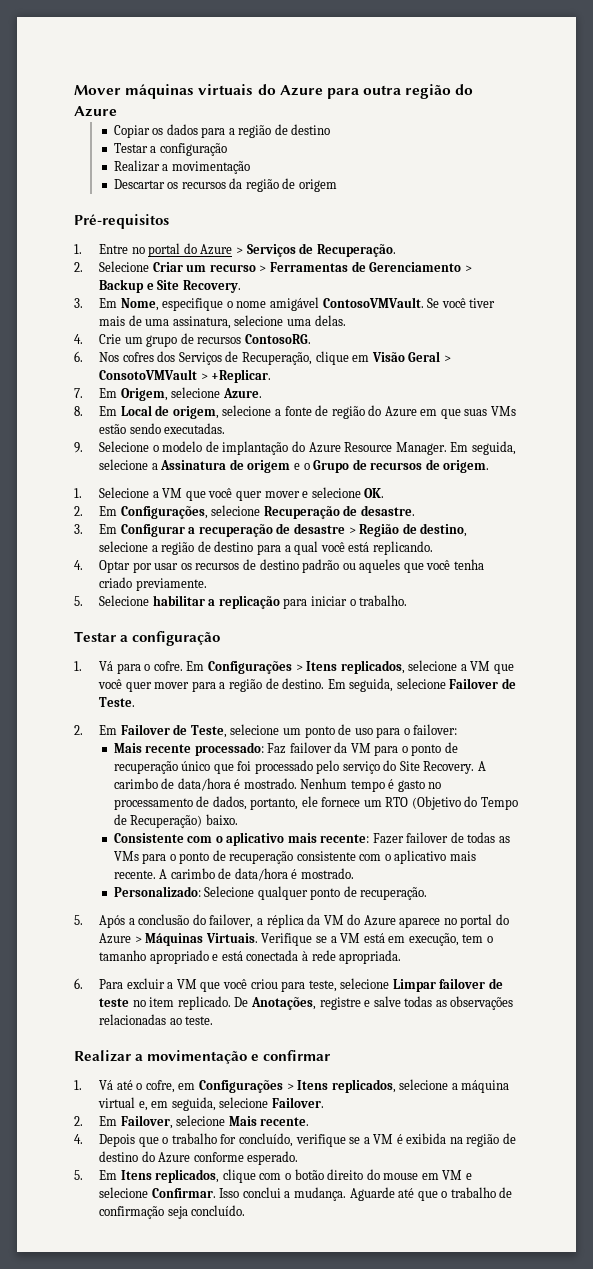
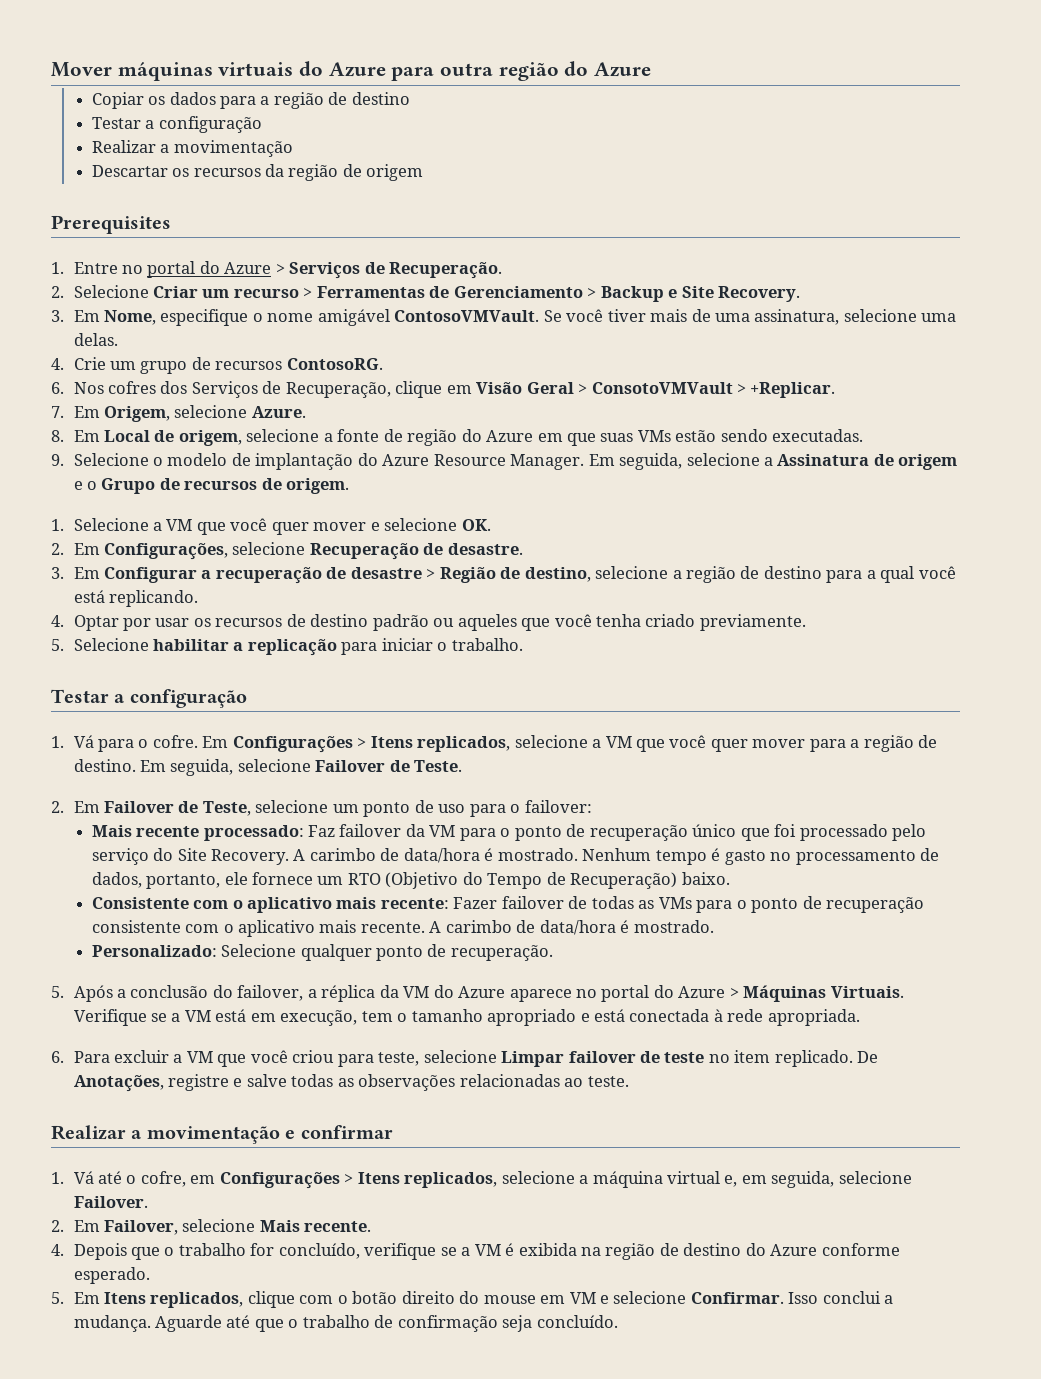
[74,214,169,229] Pré-requisitos -> [51,215,171,234] Prerequisites

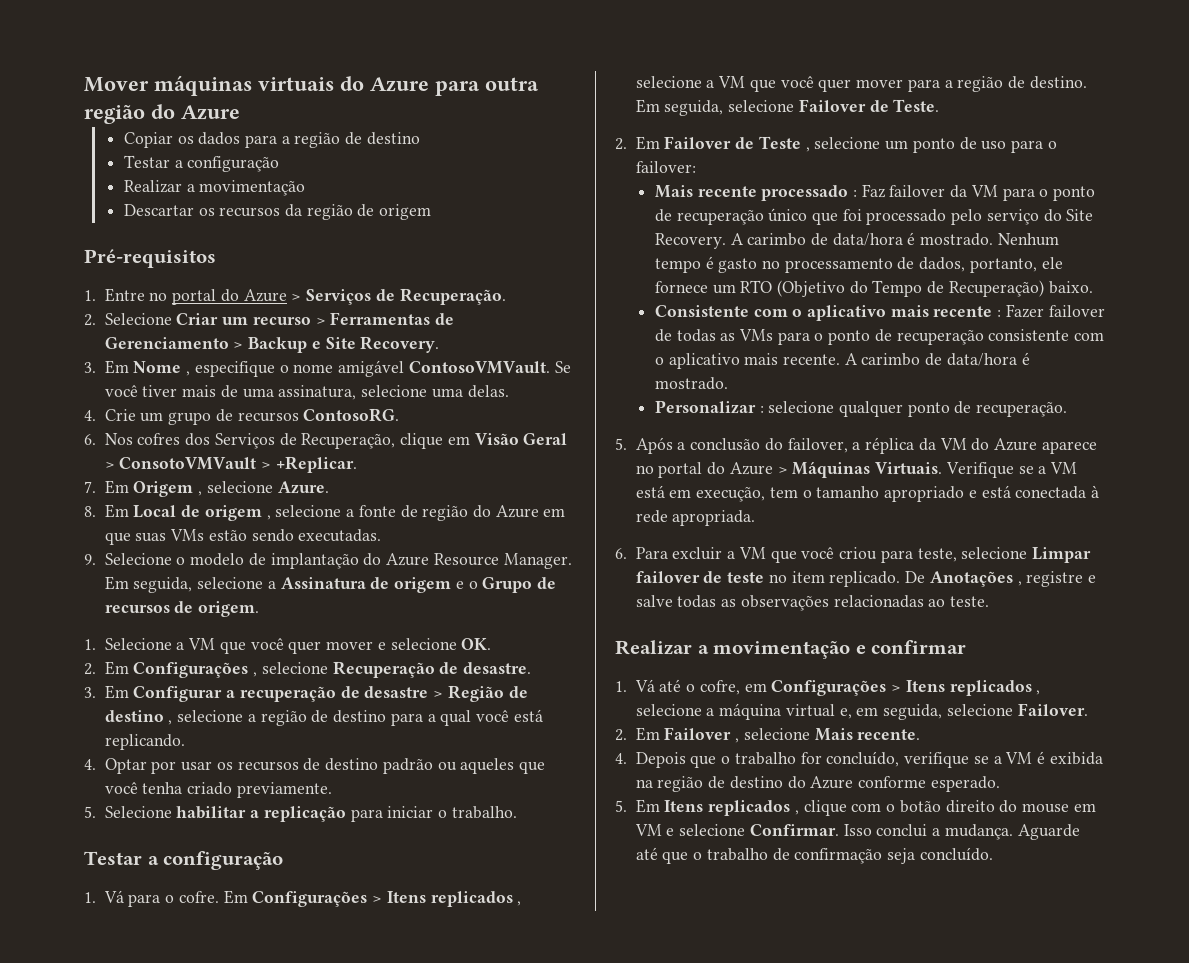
[51,215,171,234] Prerequisites -> [84,249,216,268] Pré-requisitos
[103,310,156,325] Nome, -> [133,361,191,376] Nome ,
[103,406,170,422] Origem, -> [133,481,203,497] Origem ,
[178,430,242,446] origem, -> [204,505,271,521] origem ,
[103,543,228,560] Configurações, -> [133,662,258,678] Configurações ,
[524,567,591,582] destino, -> [104,710,173,725] destino ,
[417,736,511,752] replicados, -> [430,891,522,907] replicados ,
[202,801,251,816] Teste, -> [758,136,810,152] Teste ,
[203,825,304,841] processado: -> [761,185,857,201] processado :
[380,898,449,909] recente: -> [933,306,1002,317] recente :
[91,944,297,957] Personalizado: Selecione -> [654,400,835,414] Personalizar : selecione
[73,1075,164,1092] Anotações, -> [929,571,1022,587] Anotações ,
[404,1172,498,1188] replicados, -> [949,680,1041,696] replicados ,
[103,1220,178,1235] Failover, -> [664,727,740,743] Failover ,
[150,1292,244,1308] replicados, -> [708,800,799,816] replicados ,

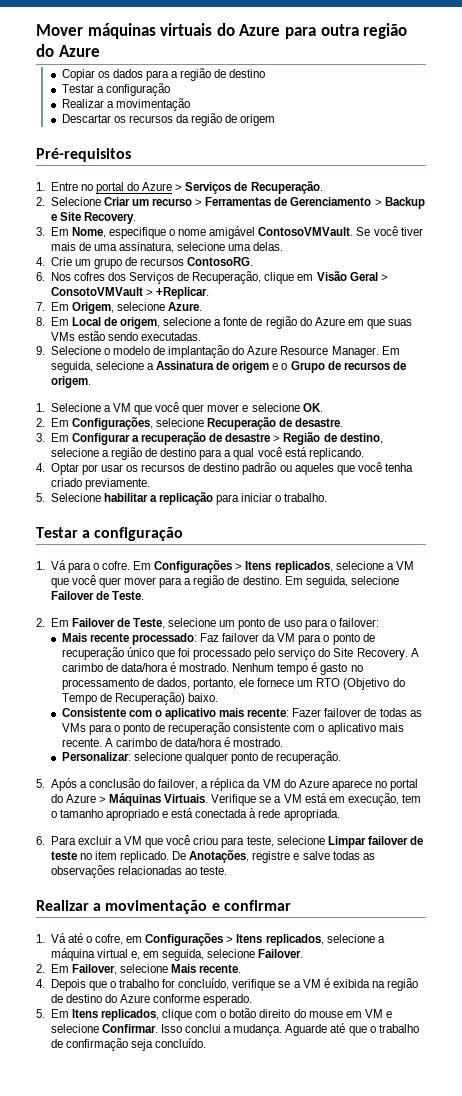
[133,361,191,376] Nome , -> [71,227,106,238] Nome,
[133,481,203,497] Origem , -> [71,302,114,314] Origem,
[204,505,271,521] origem , -> [120,317,161,329] origem,
[133,662,258,678] Configurações , -> [71,417,153,430] Configurações,
[104,710,173,725] destino , -> [339,433,383,444] destino,
[430,891,522,907] replicados , -> [274,561,333,573] replicados,
[758,136,810,152] Teste , -> [133,618,166,629] Teste,
[761,185,857,201] processado : -> [131,633,197,645] processado:
[933,306,1002,317] recente : -> [247,708,290,717] recente:
[654,400,764,414] Personalizar : -> [61,752,131,761] Personalizar:
[929,571,1022,587] Anotações , -> [189,850,250,863] Anotações,
[949,680,1041,696] replicados , -> [265,934,324,946] replicados,
[664,727,740,743] Failover , -> [71,964,117,975] Failover,
[708,800,799,816] replicados , -> [100,1009,159,1021] replicados,

